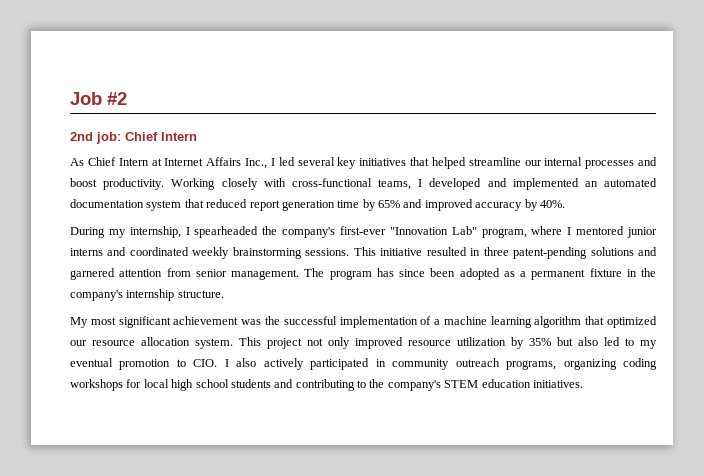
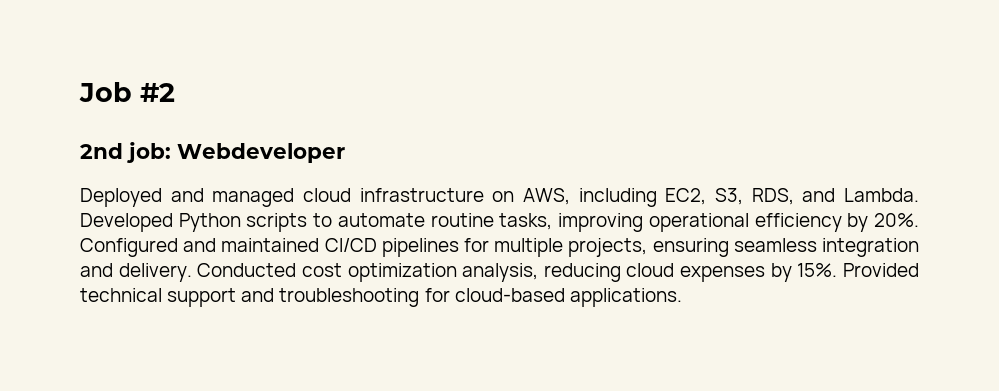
[125,132,197,141] [70,157,657,169] [70,178,657,190] [70,199,565,211] [70,226,657,238] [70,247,657,259] [70,268,656,280] [70,289,224,301] [70,316,657,328] [70,337,657,349] [70,358,657,370] [70,379,583,391] Chief Intern // As Chief Intern at Internet Affairs Inc., I led several key initiatives that helped streamline our internal processes and boost productivity. Working closely with cross-functional teams, I developed and implemented an automated documentation system that reduced report generation time by 65% and improved accuracy by 40%. // During my internship, I spearheaded the company's first-ever "Innovation Lab" program, where I mentored junior interns and coordinated weekly brainstorming sessions. This initiative resulted in three patent-pending solutions and garnered attention from senior management. The program has since been adopted as a permanent fixture in the company's internship structure. // My most significant achievement was the successful implementation of a machine learning algorithm that optimized our resource allocation system. This project not only improved resource utilization by 35% but also led to my eventual promotion to CIO. I also actively participated in community outreach programs, organizing coding workshops for local high school students and contributing to the company's STEM education initiatives. -> [177,143,345,163] [80,188,919,207] [80,213,920,232] [80,238,920,257] [80,263,919,282] [80,288,682,307] Webdeveloper // Deployed and managed cloud infrastructure on AWS, including EC2, S3, RDS, and Lambda. Developed Python scripts to automate routine tasks, improving operational efficiency by 20%. Configured and maintained CI/CD pipelines for multiple projects, ensuring seamless integration and delivery. Conducted cost optimization analysis, reducing cloud expenses by 15%. Provided technical support and troubleshooting for cloud-based applications.

